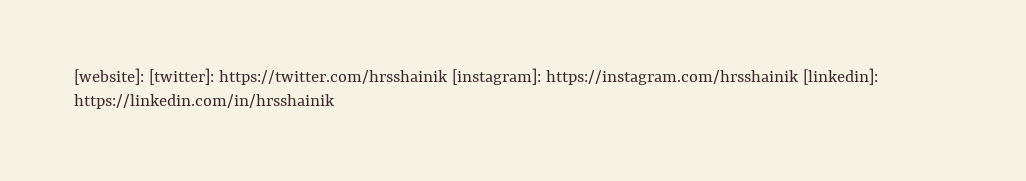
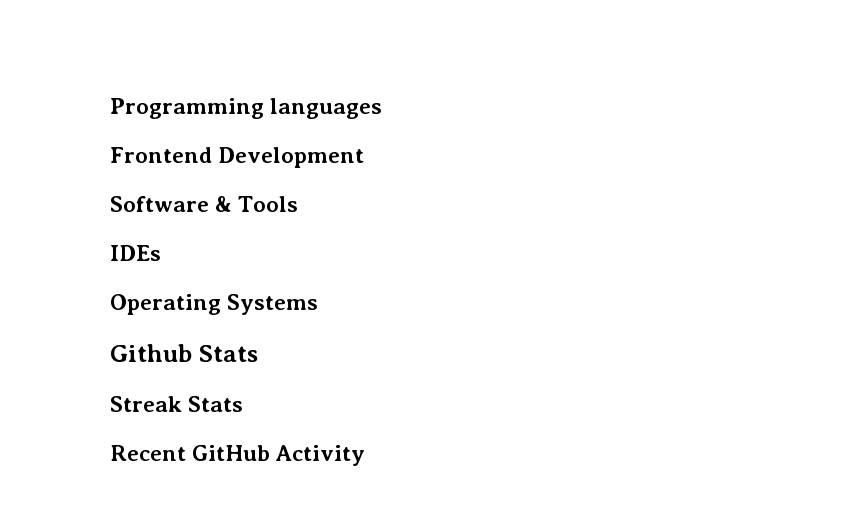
[74,68,878,85] [74,94,335,109] [website]: [twitter]: https://twitter.com/hrsshainik [instagram]: https://instagram.com/hrsshainik [linkedin]: https://linkedin.com/in/hrsshainik -> [110,98,383,119] [110,147,365,168] [110,196,299,212] [110,245,161,261] [110,294,319,315] [110,344,258,362] [110,396,244,412] [110,445,366,466] Programming languages // Frontend Development // Software & Tools // IDEs // Operating Systems // Github Stats // Streak Stats // Recent GitHub Activity

